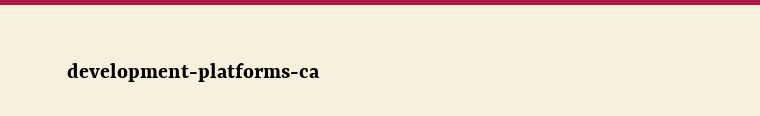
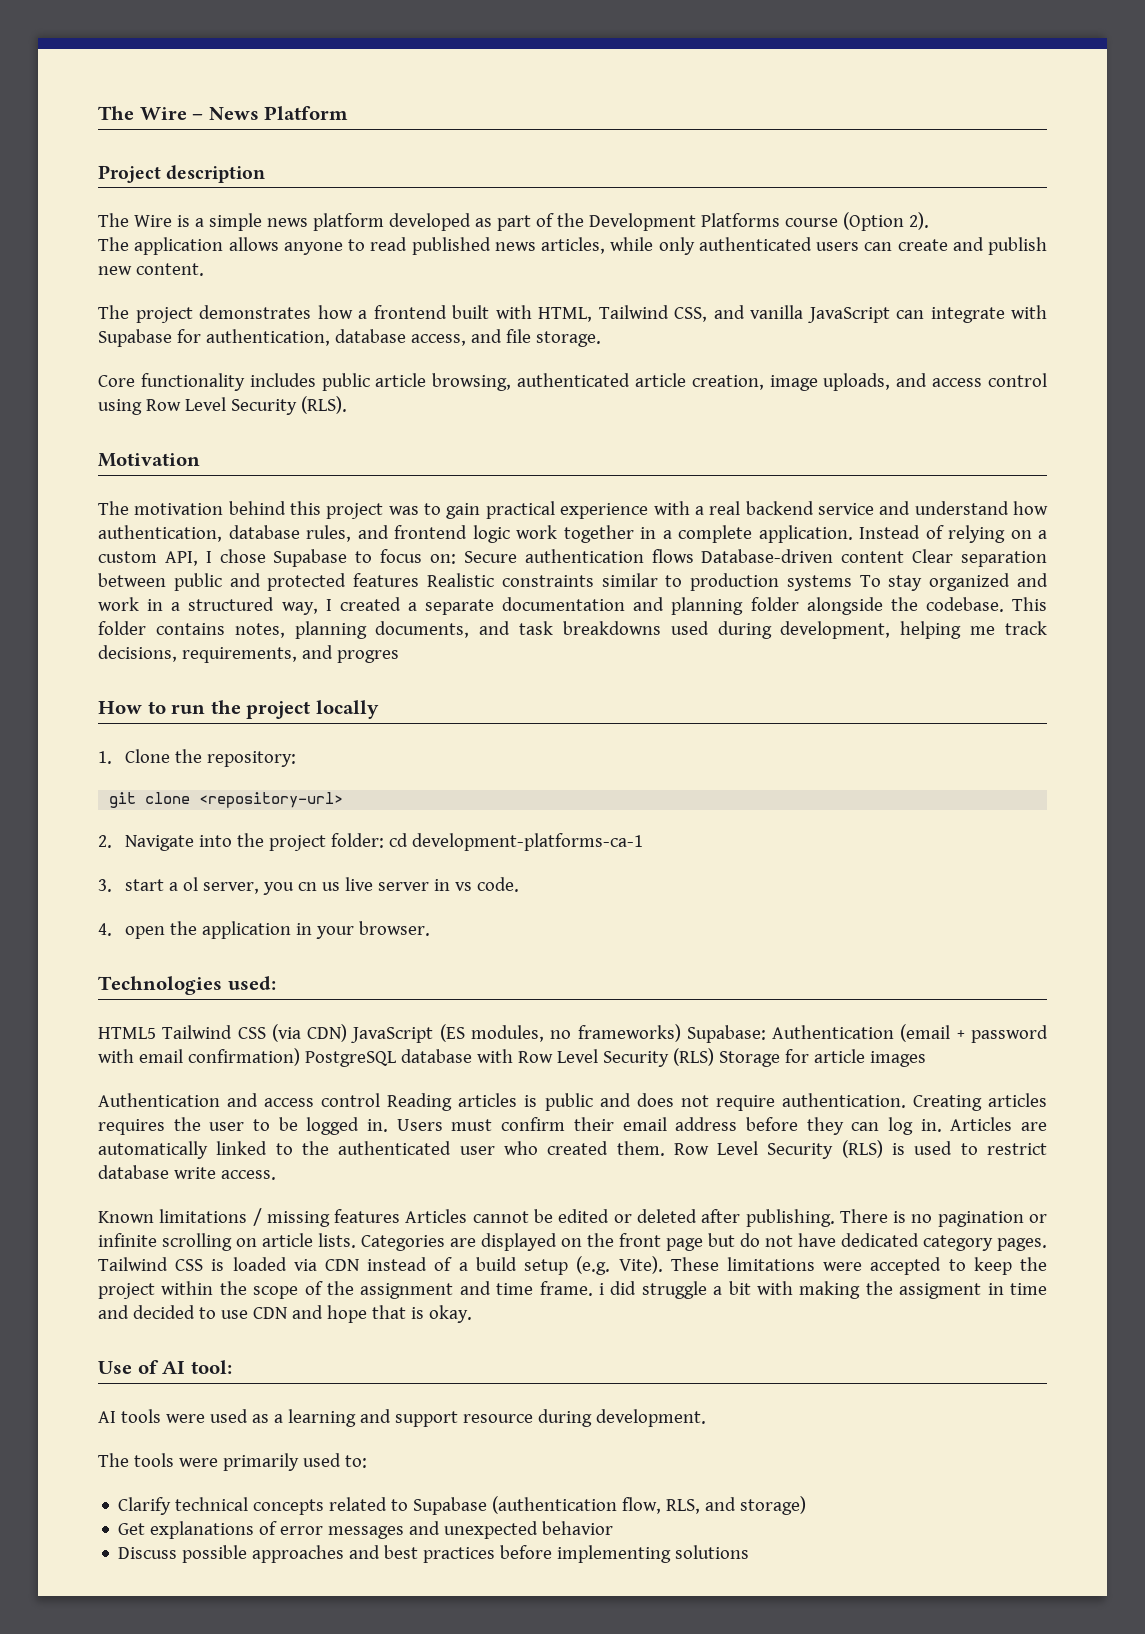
[67,63,320,82] development-platforms-ca -> [98,106,349,120] [98,165,266,183] [98,212,929,231] [98,237,1047,255] [98,263,204,276] [98,305,1047,323] [98,329,601,347] [98,373,1047,391] [98,396,347,415] [98,453,200,467] [98,501,1049,519] [98,525,1047,543] [98,549,1047,567] [98,573,1049,591] [98,597,1047,615] [98,621,1047,639] [98,645,399,663] [98,700,379,719] [98,749,297,767] [109,792,344,808] [98,833,644,851] [98,877,520,895] [98,921,431,939] [98,976,276,995] [98,1024,1048,1043] [98,1048,926,1067] [98,1093,1047,1111] [98,1117,1048,1135] [98,1140,1047,1159] [98,1165,276,1180] [98,1208,1047,1227] [98,1233,1047,1251] [98,1256,1047,1275] [98,1281,1047,1299] [98,1305,472,1323] [98,1360,232,1374] [98,1409,706,1427] [98,1453,367,1471] [118,1496,807,1515] [118,1521,614,1539] [118,1545,750,1563] The Wire – News Platform // Project description // The Wire is a simple news platform developed as part of the Development Platforms course (Option 2). // The application allows anyone to read published news articles, while only authenticated users can create and publish new content. // The project demonstrates how a frontend built with HTML, Tailwind CSS, and vanilla JavaScript can integrate with Supabase for authentication, database access, and file storage. // Core functionality includes public article browsing, authenticated article creation, image uploads, and access control using Row Level Security (RLS). // Motivation // The motivation behind this project was to gain practical experience with a real backend service and understand how authentication, database rules, and frontend logic work together in a complete application. Instead of relying on a custom API, I chose Supabase to focus on: Secure authentication flows Database-driven content Clear separation between public and protected features Realistic constraints similar to production systems To stay organized and work in a structured way, I created a separate documentation and planning folder alongside the codebase. This folder contains notes, planning documents, and task breakdowns used during development, helping me track decisions, requirements, and progres // How to run the project locally // 1. Clone the repository: // git clone <repository-url> // 2. Navigate into the project folder: cd development-platforms-ca-1 // 3. start a ol server, you cn us live server in vs code. // 4. open the application in your browser. // Technologies used: // HTML5 Tailwind CSS (via CDN) JavaScript (ES modules, no frameworks) Supabase: Authentication (email + password with email confirmation) PostgreSQL database with Row Level Security (RLS) Storage for article images // Authentication and access control Reading articles is public and does not require authentication. Creating articles requires the user to be logged in. Users must confirm their email address before they can log in. Articles are automatically linked to the authenticated user who created them. Row Level Security (RLS) is used to restrict database write access. // Known limitations / missing features Articles cannot be edited or deleted after publishing. There is no pagination or infinite scrolling on article lists. Categories are displayed on the front page but do not have dedicated category pages. Tailwind CSS is loaded via CDN instead of a build setup (e.g. Vite). These limitations were accepted to keep the project within the scope of the assignment and time frame. i did struggle a bit with making the assigment in time and decided to use CDN and hope that is okay. // Use of AI tool: // AI tools were used as a learning and support resource during development. // The tools were primarily used to: // Clarify technical concepts related to Supabase (authentication flow, RLS, and storage) // Get explanations of error messages and unexpected behavior // Discuss possible approaches and best practices before implementing solutions

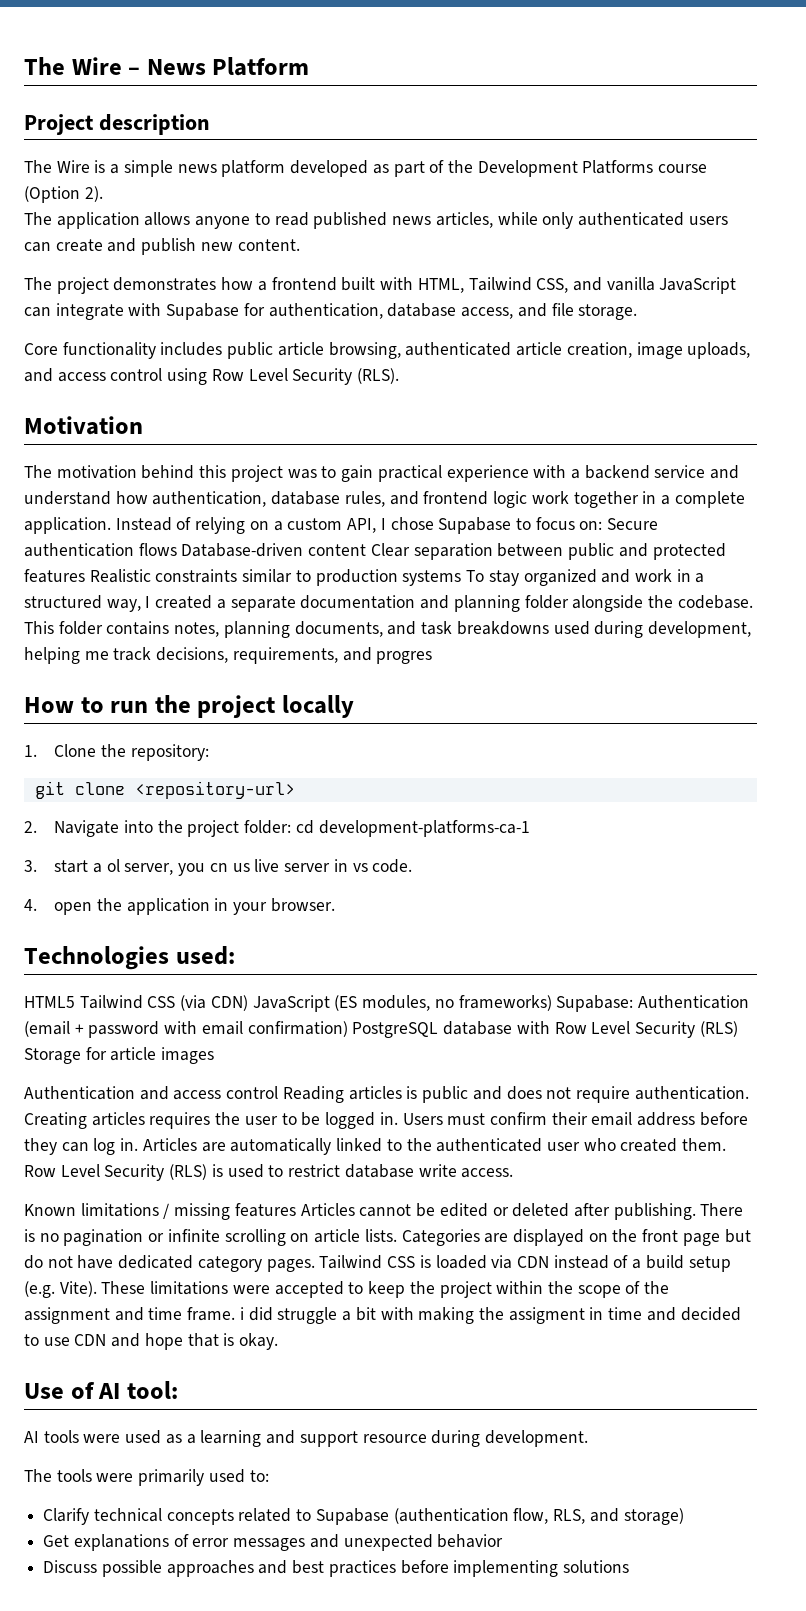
[709,501,741,515] real -> (580, 474) none

